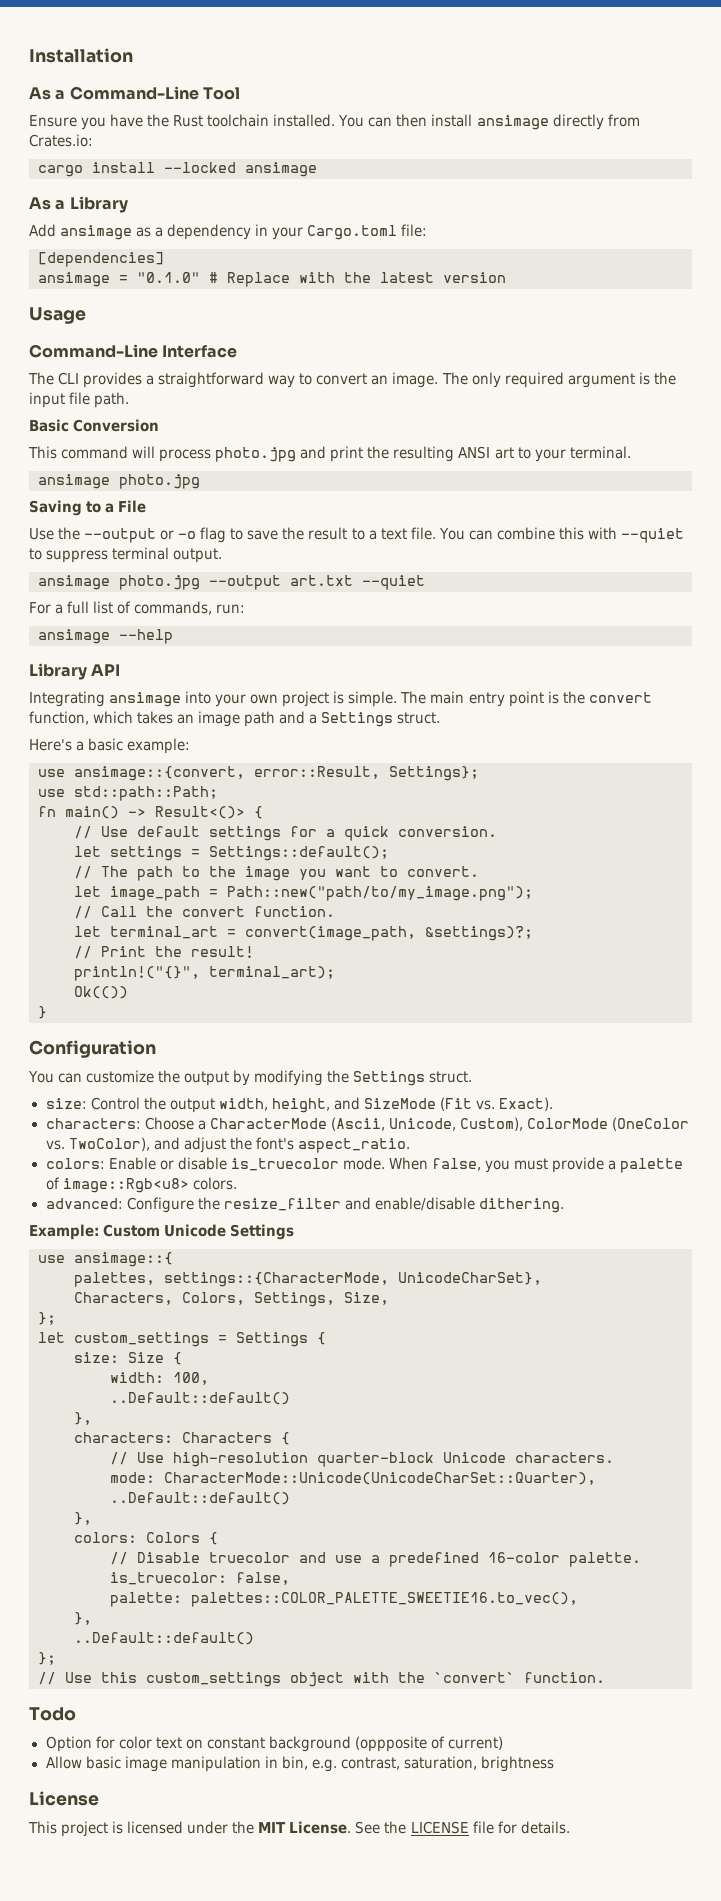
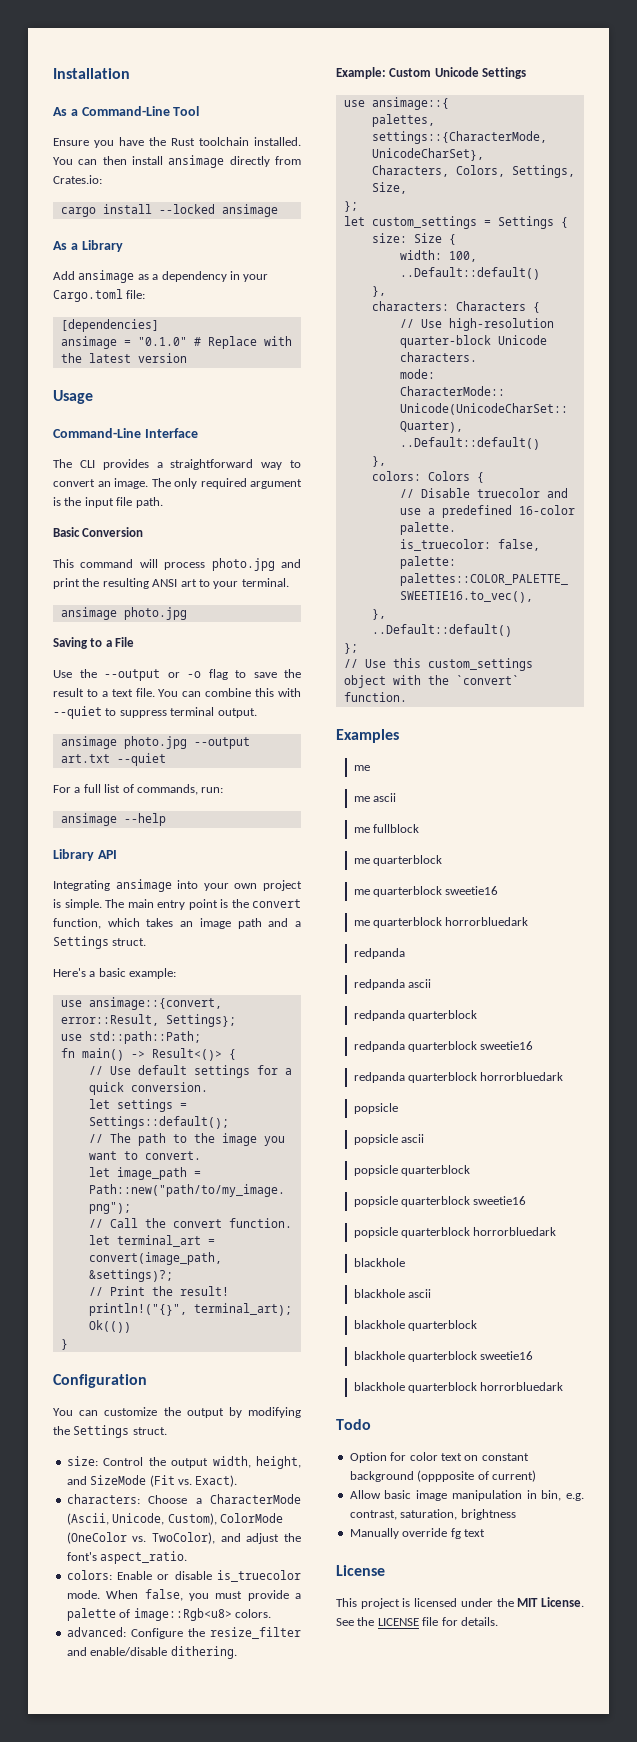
(605, 1677) none -> [336,729,399,743] [353,765,370,771] [353,793,397,802] [353,824,420,833] [353,855,443,866] [353,886,499,897] [353,917,529,928] [353,948,405,959] [353,979,432,990] [353,1010,478,1021] [353,1041,534,1052] [353,1072,564,1083] [353,1103,398,1114] [353,1134,425,1145] [353,1165,471,1176] [353,1196,527,1207] [353,1227,557,1238] [353,1258,405,1267] [353,1289,432,1298] [353,1320,478,1331] [353,1351,534,1362] [353,1382,564,1393] // Examples // me // me ascii // me fullblock // me quarterblock // me quarterblock sweetie16 // me quarterblock horrorbluedark // redpanda // redpanda ascii // redpanda quarterblock // redpanda quarterblock sweetie16 // redpanda quarterblock horrorbluedark // popsicle // popsicle ascii // popsicle quarterblock // popsicle quarterblock sweetie16 // popsicle quarterblock horrorbluedark // blackhole // blackhole ascii // blackhole quarterblock // blackhole quarterblock sweetie16 // blackhole quarterblock horrorbluedark
(554, 1764) none -> [349,1528,485,1539] // Manually override fg text

